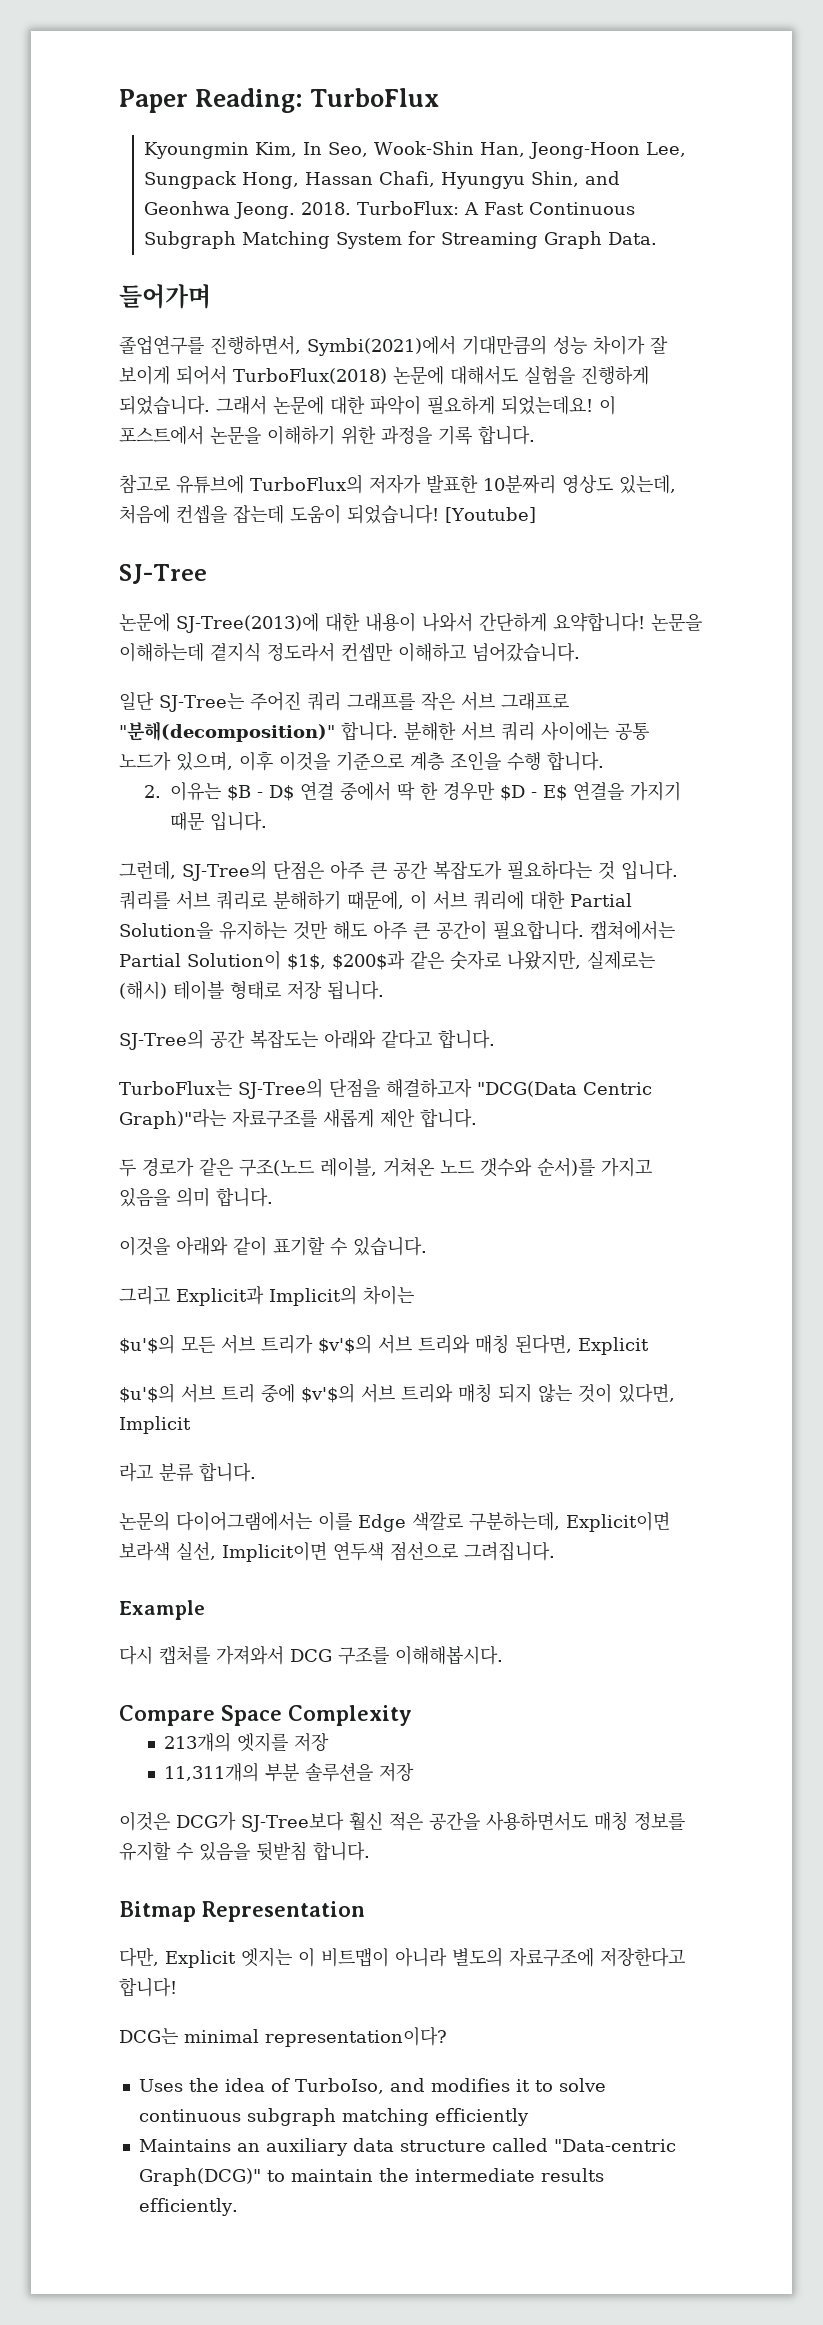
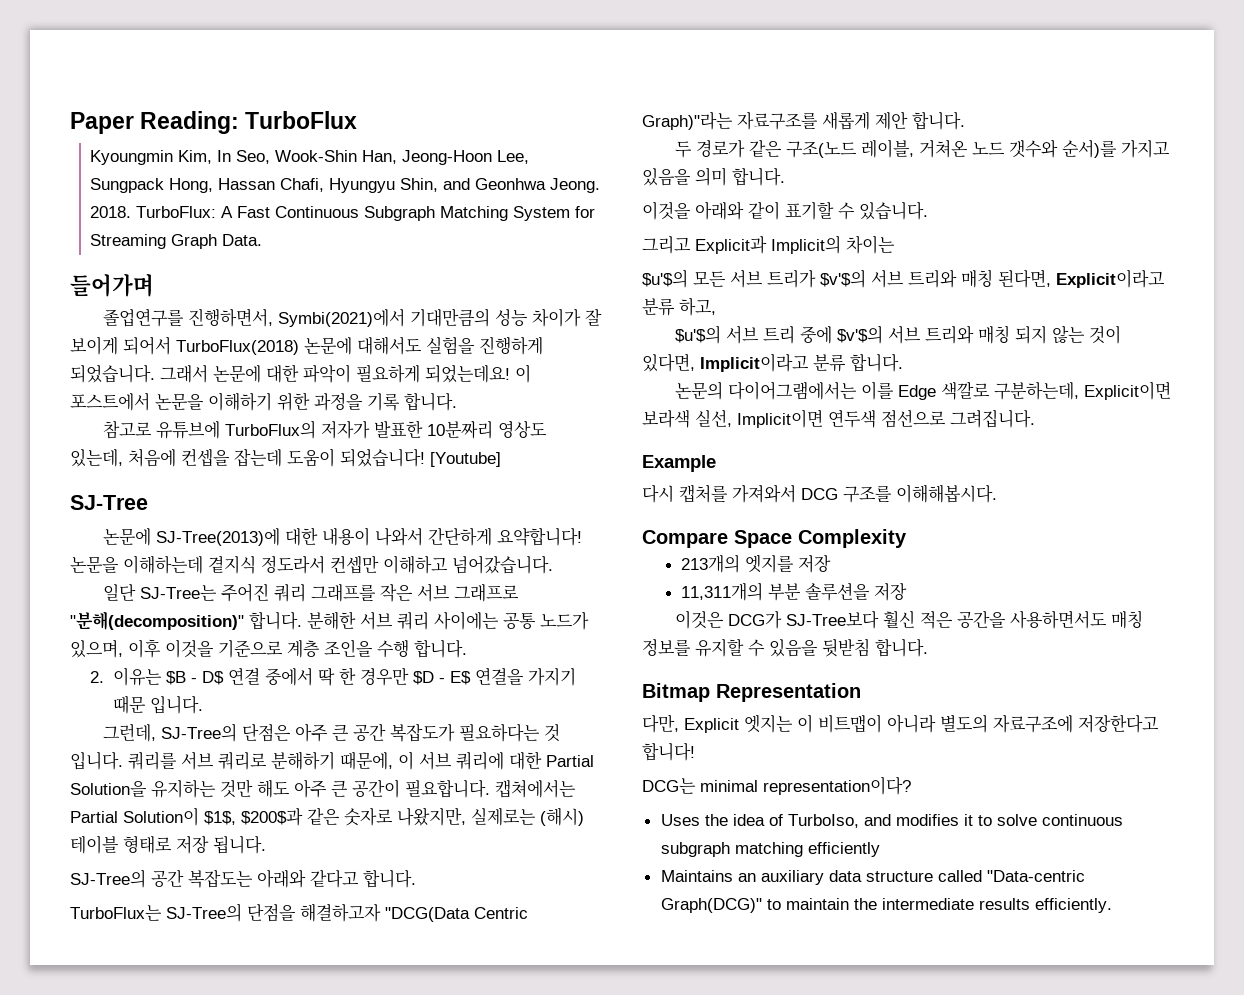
[578,1337,649,1355] Explicit -> [1056,269,1165,288] [642,298,716,316] Explicit이라고 분류 하고,
[119,1416,191,1434] [119,1463,153,1482] Implicit // 라고 -> [700,353,809,372] Implicit이라고

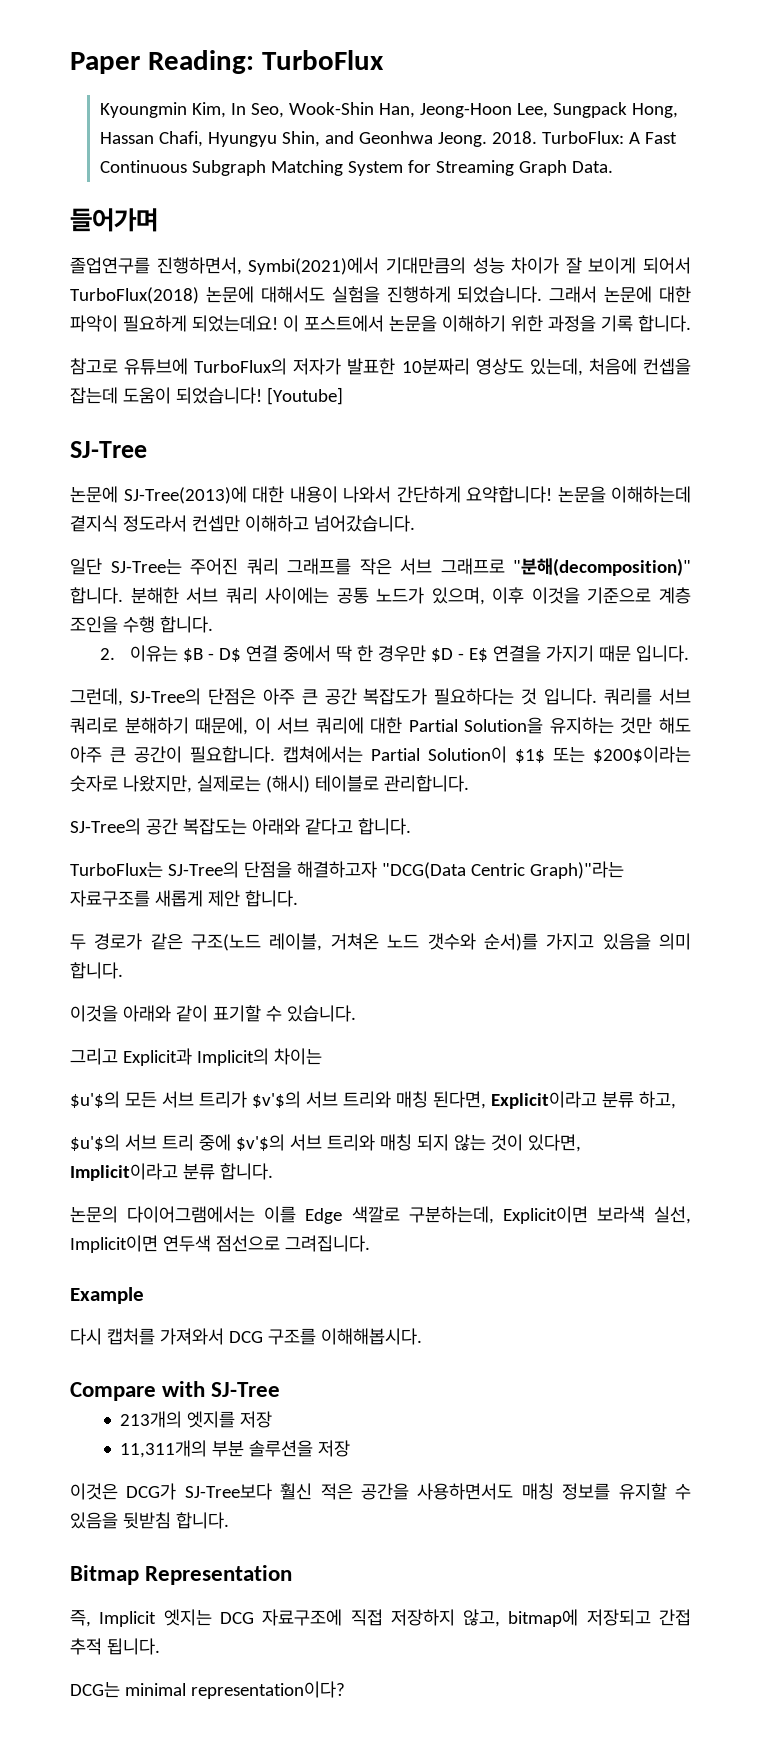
[204,807,340,826] $1$, $200$과 같은 -> [515,746,691,763] $1$ 또는 $200$이라는
[70,835,266,854] 테이블 형태로 저장 됩니다. -> [314,775,469,792] 테이블로 관리합니다.
[734,529,907,548] Space Complexity -> [162,1381,281,1397] with SJ-Tree
[642,714,1159,733] [642,743,695,761] [642,776,911,795] [660,814,1123,828] [660,842,880,857] [660,870,1085,885] [660,898,1112,913] 다만, Explicit 엣지는 이 비트맵이 아니라 별도의 자료구조에 저장한다고 합니다! // DCG는 minimal representation이다? // Uses the idea of TurboIso, and modifies it to solve continuous subgraph matching efficiently // Maintains an auxiliary data structure called "Data-centric Graph(DCG)" to maintain the intermediate results efficiently. -> [70,1609,691,1627] [70,1638,160,1655] [70,1681,345,1699] 즉, Implicit 엣지는 DCG 자료구조에 직접 저장하지 않고, bitmap에 저장되고 간접 추적 됩니다. // DCG는 minimal representation이다?

